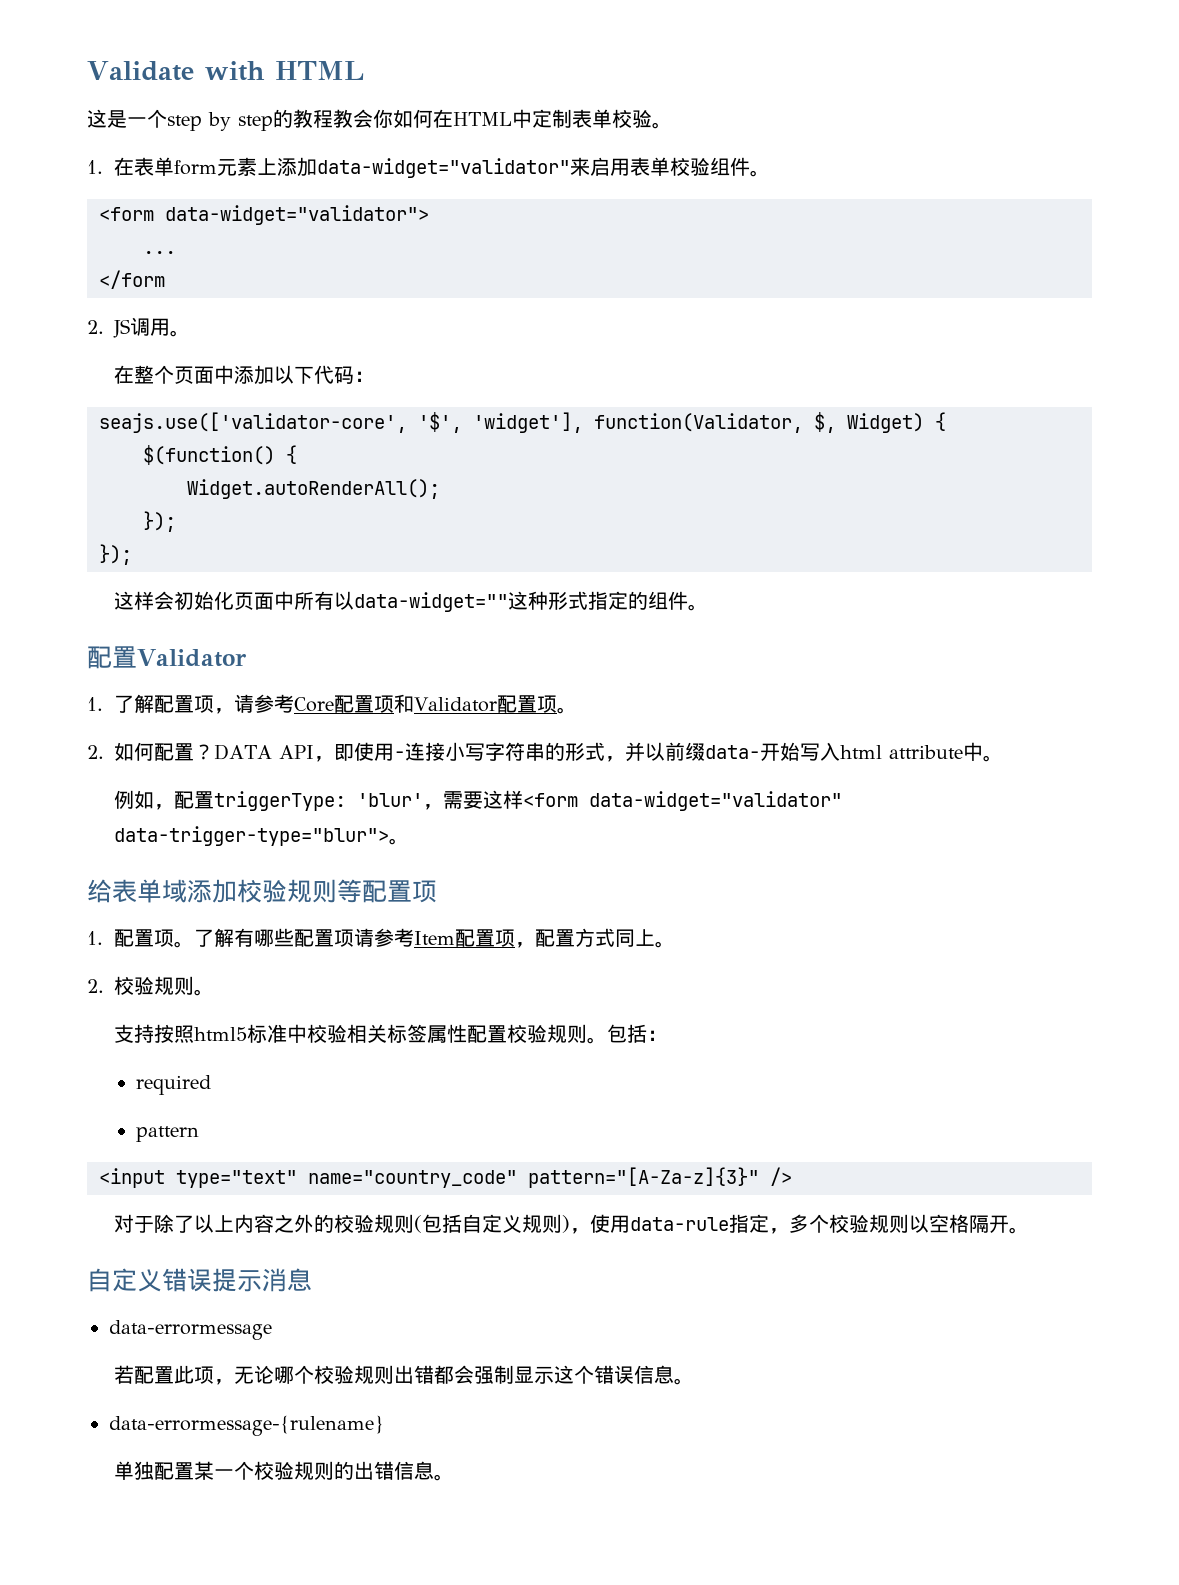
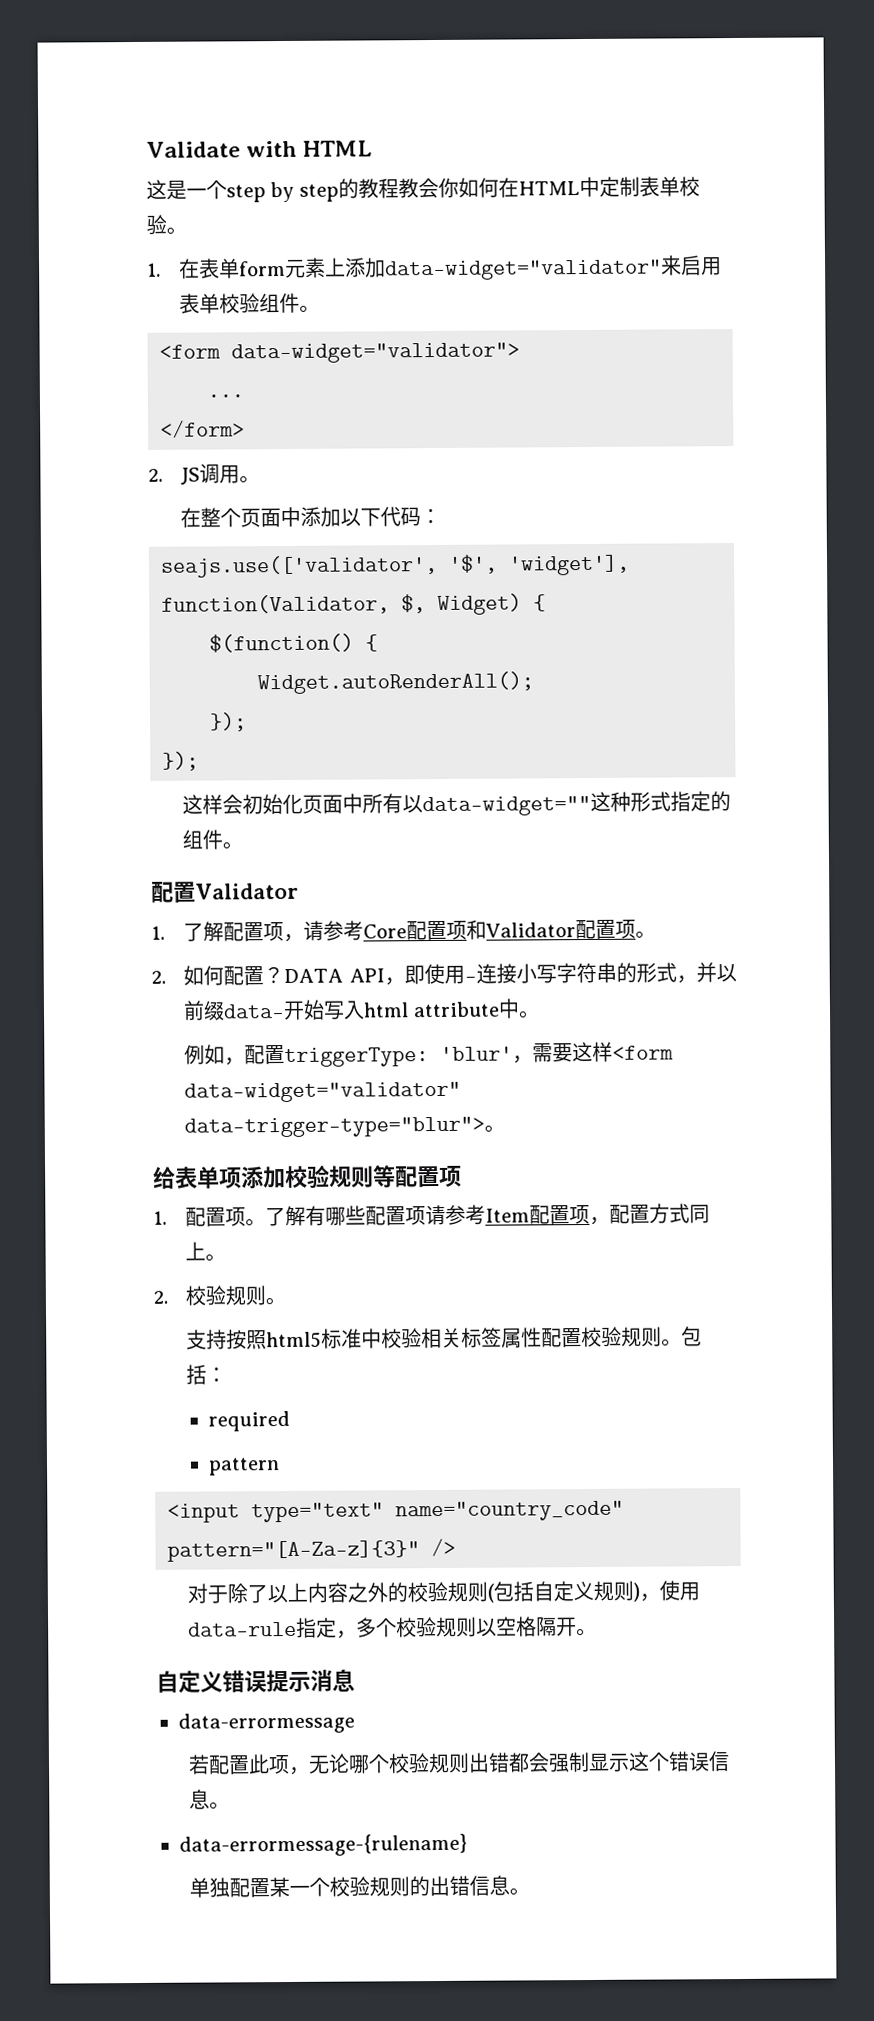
[99,270,165,289] </form -> [160,420,245,438] </form>
[99,412,407,433] seajs.use(['validator-core', -> [160,554,438,578] seajs.use(['validator',
[162,879,187,903] 域 -> [219,1167,242,1189] 项

